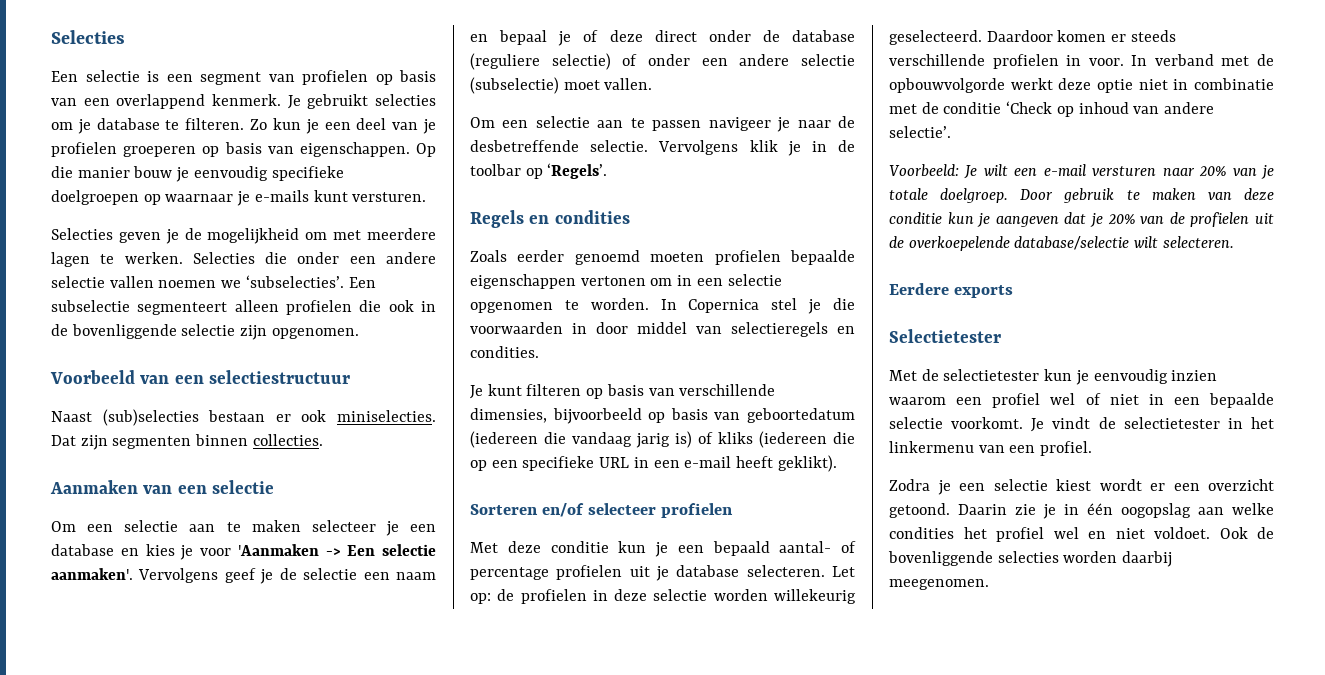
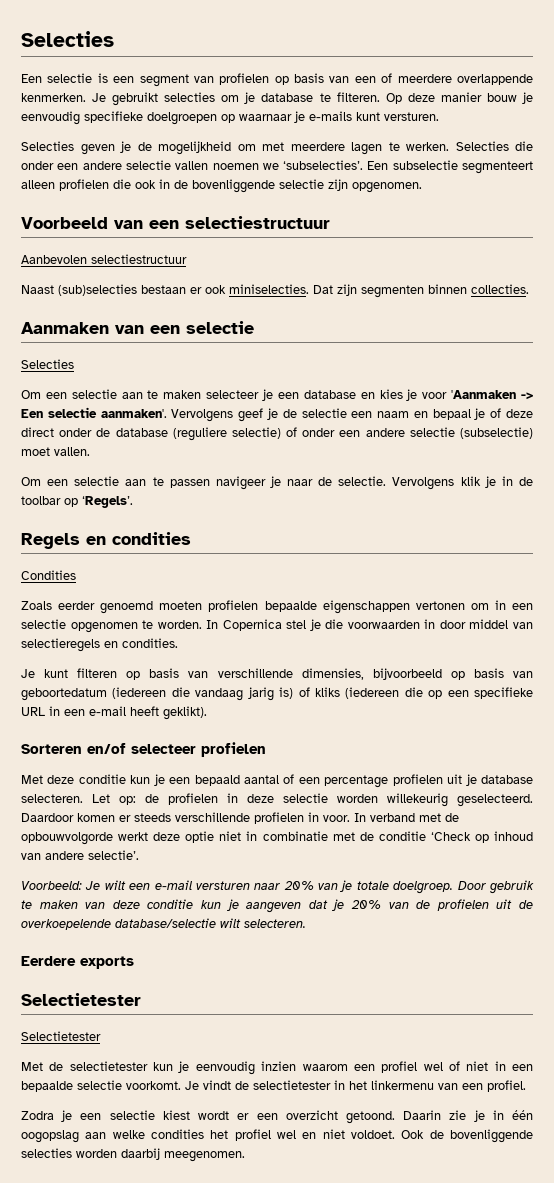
[116,94,281,109] overlappend kenmerk. -> [381,73,533,85] [21,93,86,102] of meerdere overlappende kenmerken.
[250,118,436,134] [51,142,436,157] [51,166,73,178] Zo kun je een deel van je profielen groeperen op basis van eigenschappen. Op die -> [385,93,435,104] Op deze
(350, 377) none -> [21,254,187,264] // Aanbevolen selectiestructuur
(274, 487) none -> [21,359,74,369] // Selecties
[470,140,579,152] desbetreffende -> (333, 481) none
(630, 217) none -> [21,570,76,580] // Condities
[779,541,856,553] aantal- of -> [243,774,320,784] aantal of een
(1001, 336) none -> [21,1031,101,1041] // Selectietester

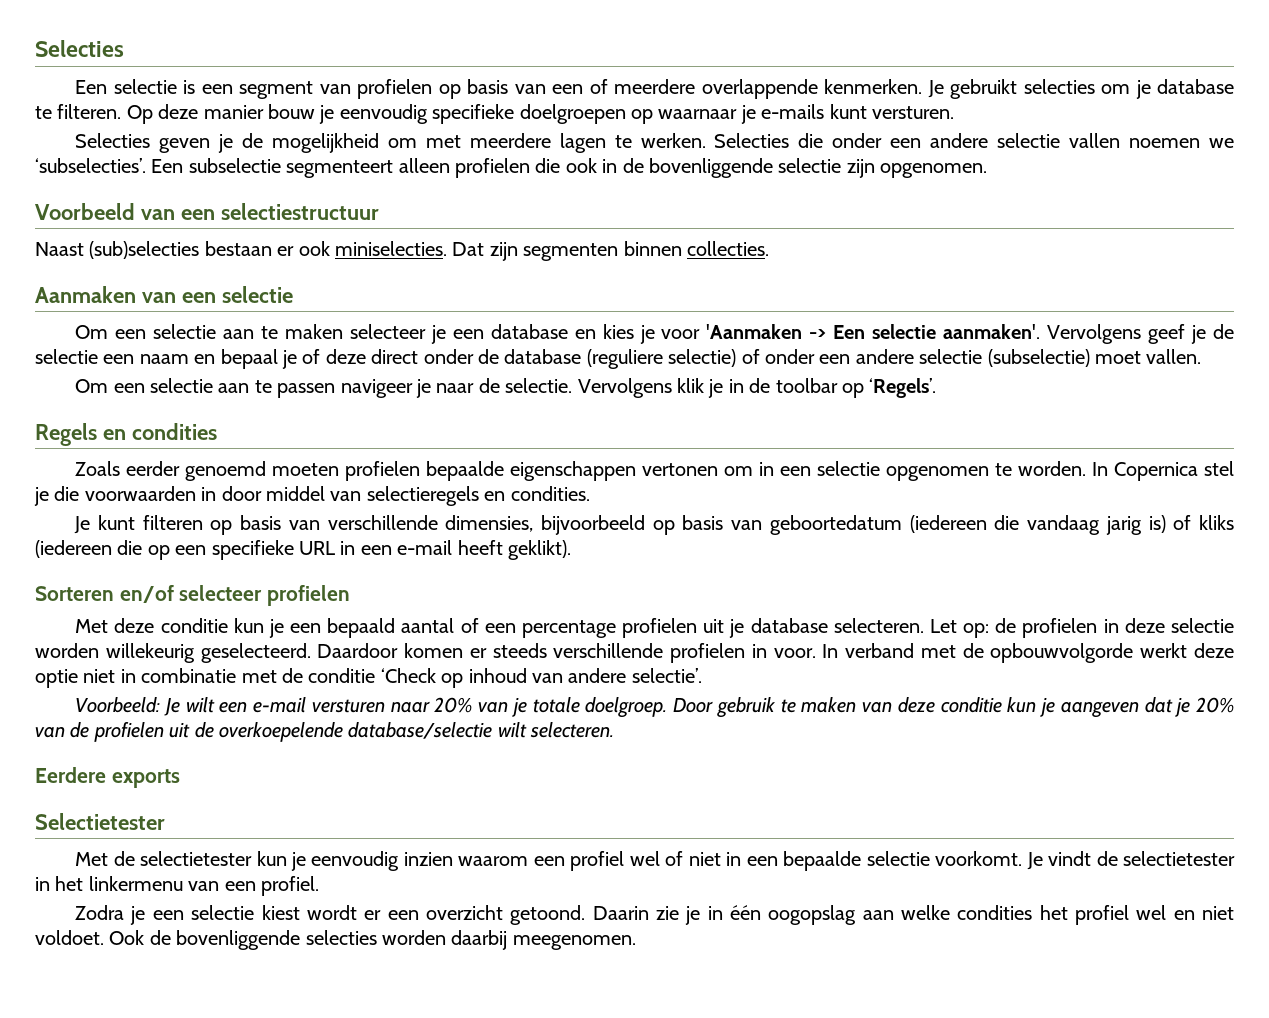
[21,254,187,264] // Aanbevolen selectiestructuur -> (379, 211) none
[21,359,74,369] // Selecties -> (293, 294) none
[21,570,76,580] // Condities -> (217, 431) none
[21,1031,101,1041] // Selectietester -> (165, 821) none

